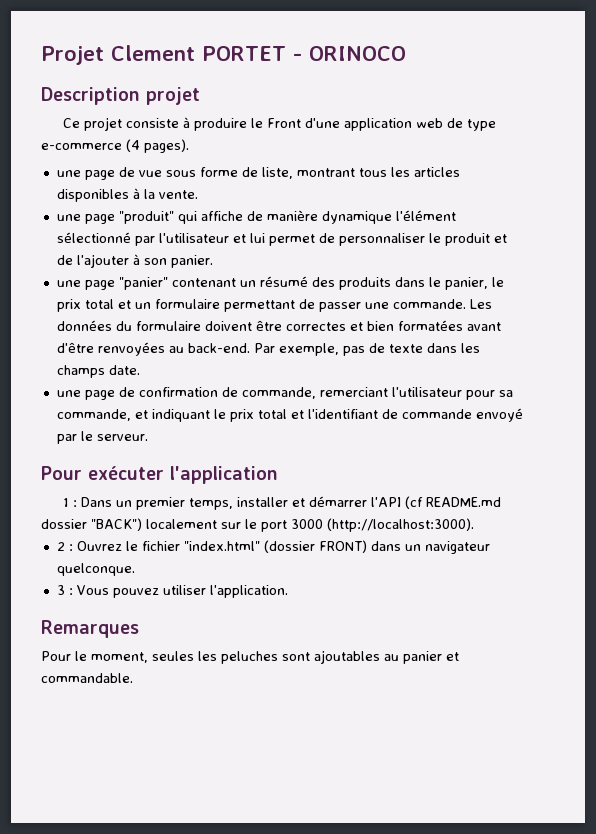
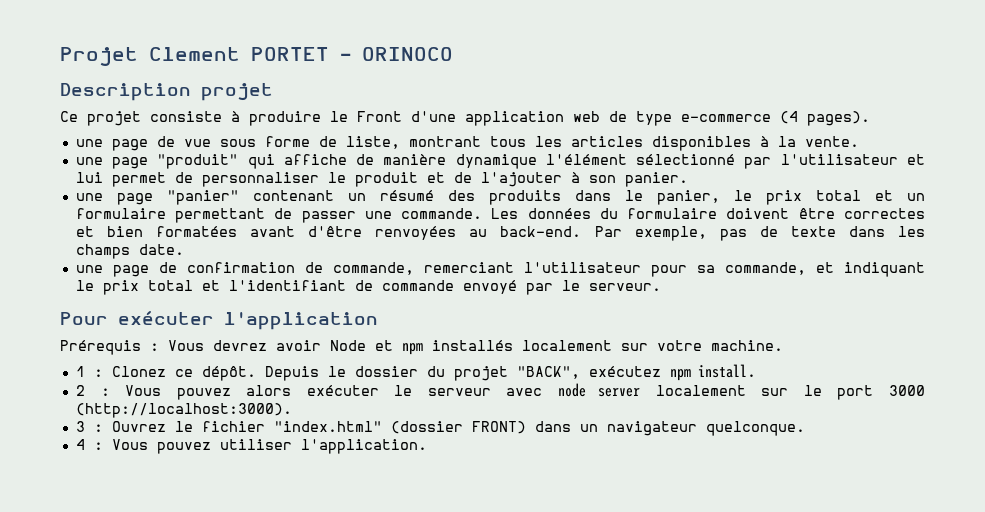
[63,496,502,510] [41,518,142,531] 1 : Dans un premier temps, installer et démarrer l'API (cf README.md dossier "BACK") -> [60,340,783,355] [75,364,756,381] [75,383,641,400] Prérequis : Vous devrez avoir Node et npm installés localement sur votre machine. // 1 : Clonez ce dépôt. Depuis le dossier du projet "BACK", exécutez npm install. // 2 : Vous pouvez alors exécuter le serveur avec node server
[56,542,65,551] 2 -> [75,421,85,432] 3
[56,585,65,595] 3 -> [75,439,85,450] 4
[41,620,139,638] [41,650,459,664] [41,673,133,683] // Remarques // Pour le moment, seules les peluches sont ajoutables au panier et commandable. -> (427, 446) none

